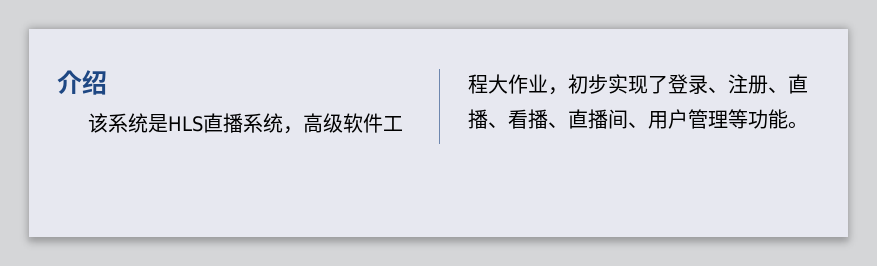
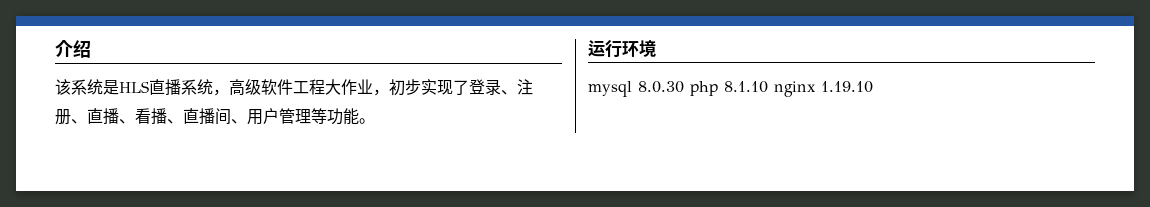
(808, 125) none -> [588,40,656,58] [588,81,873,97] // 运行环境 // mysql 8.0.30 php 8.1.10 nginx 1.19.10

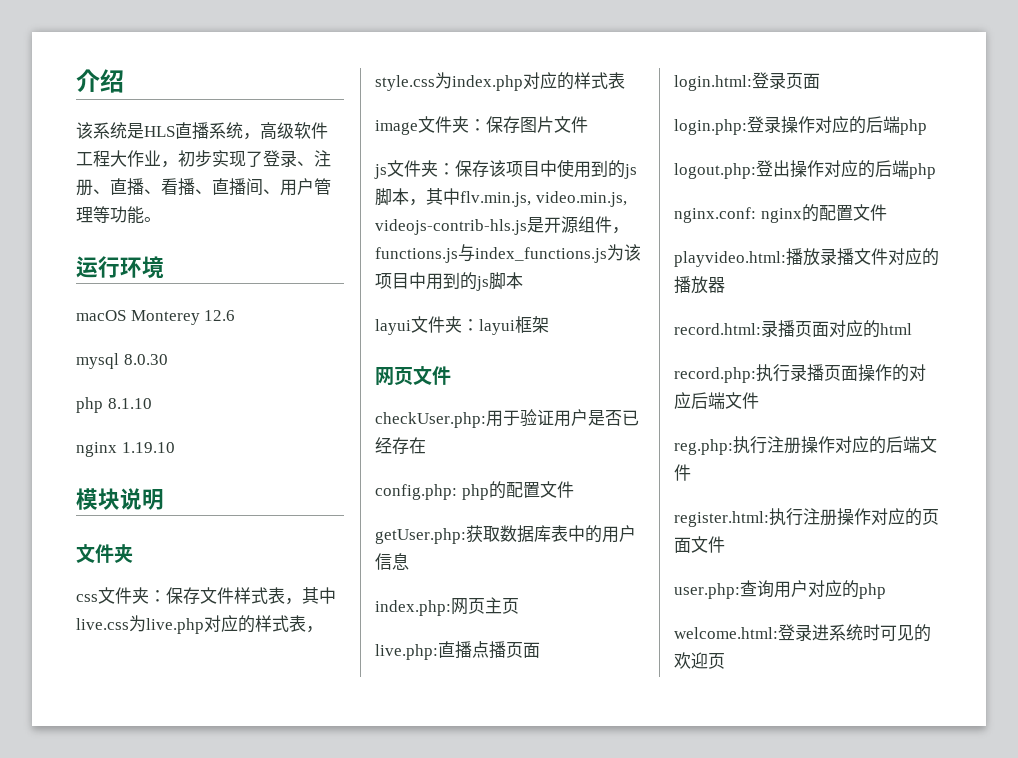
(656, 48) none -> [76,310,236,325] // macOS Monterey 12.6
(684, 87) none -> (168, 359) //
(768, 87) none -> (152, 403) //
(873, 87) none -> [76,488,164,510] [76,544,133,563] [76,587,336,605] [76,615,323,634] [375,72,625,91] [375,116,588,135] [374,159,637,179] [375,188,627,207] [375,216,629,235] [375,244,641,263] [375,272,523,291] [375,316,549,335] [375,366,451,386] [375,409,639,428] [375,437,426,454] [375,481,574,500] [375,525,636,544] [375,553,409,570] [375,597,519,616] [375,641,540,660] [674,72,820,91] [674,116,927,135] [674,160,936,179] [674,204,887,223] [674,248,939,267] [674,276,725,294] [674,320,912,338] [674,364,926,383] [674,392,759,409] [674,436,937,455] [674,464,691,481] [674,508,939,527] [674,536,725,553] [674,580,886,599] [674,624,931,642] [674,652,725,669] // 模块说明 // 文件夹 // css文件夹：保存文件样式表，其中live.css为live.php对应的样式表，style.css为index.php对应的样式表 // image文件夹：保存图片文件 // js文件夹：保存该项目中使用到的js脚本，其中flv.min.js, video.min.js, videojs-contrib-hls.js是开源组件，functions.js与index_functions.js为该项目中用到的js脚本 // layui文件夹：layui框架 // 网页文件 // checkUser.php:用于验证用户是否已经存在 // config.php: php的配置文件 // getUser.php:获取数据库表中的用户信息 // index.php:网页主页 // live.php:直播点播页面 // login.html:登录页面 // login.php:登录操作对应的后端php // logout.php:登出操作对应的后端php // nginx.conf: nginx的配置文件 // playvideo.html:播放录播文件对应的播放器 // record.html:录播页面对应的html // record.php:执行录播页面操作的对应后端文件 // reg.php:执行注册操作对应的后端文件 // register.html:执行注册操作对应的页面文件 // user.php:查询用户对应的php // welcome.html:登录进系统时可见的欢迎页

